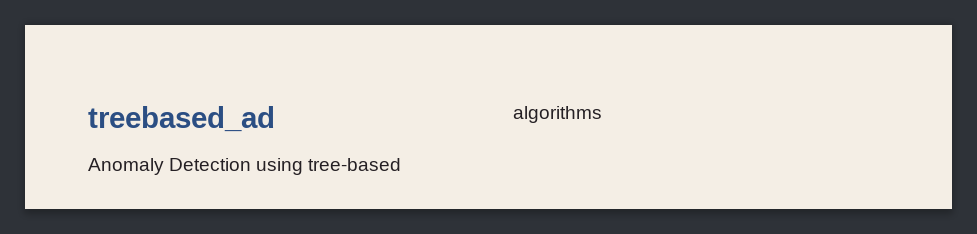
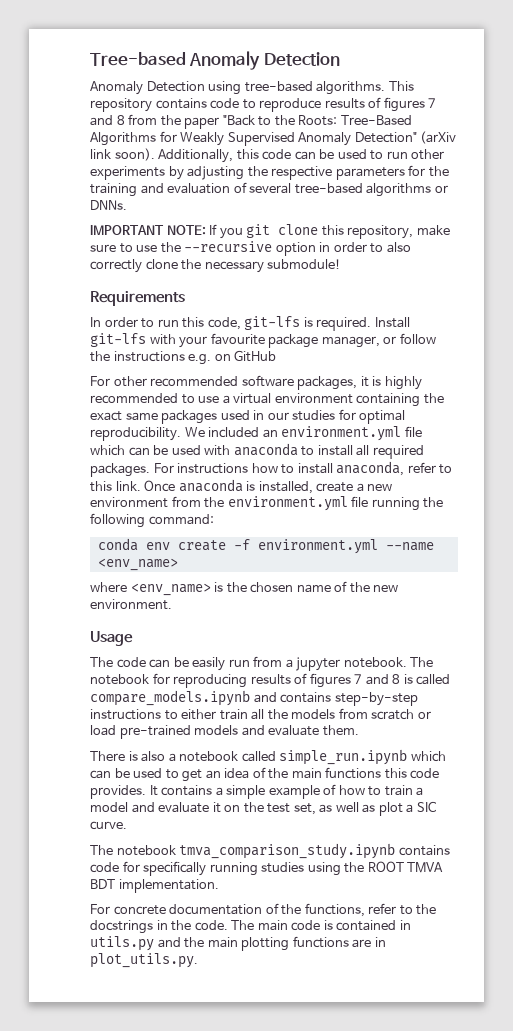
[88,106,275,132] treebased_ad -> [90,51,340,70] Tree-based Anomaly Detection
[513,106,602,123] algorithms -> [316,81,414,95] [90,97,437,112] [90,114,412,129] [90,131,457,146] [90,148,445,163] [90,165,449,180] [90,182,448,197] [90,200,127,210] [90,224,450,239] [90,241,411,256] [90,259,342,273] [90,291,185,306] [90,316,410,331] [90,333,436,348] [90,350,277,365] [90,375,422,390] [90,393,444,407] [90,409,406,424] [90,426,422,441] [90,443,424,459] [90,461,453,477] [90,479,393,494] [90,496,444,511] [90,513,214,528] [97,538,434,554] [97,558,178,571] [90,581,399,596] [90,599,172,610] [90,631,133,646] [90,656,434,671] [90,673,451,688] [90,690,418,706] [90,708,431,720] [90,725,359,739] [90,749,446,765] [90,767,440,782] [90,784,424,799] [90,801,436,816] [90,821,127,830] [90,843,450,859] [90,861,444,876] [90,879,219,893] [90,903,437,917] [90,920,411,934] [90,936,386,951] [90,953,198,968] algorithms. This repository contains code to reproduce results of figures 7 and 8 from the paper "Back to the Roots: Tree-Based Algorithms for Weakly Supervised Anomaly Detection" (arXiv link soon). Additionally, this code can be used to run other experiments by adjusting the respective parameters for the training and evaluation of several tree-based algorithms or DNNs. // IMPORTANT NOTE: If you git clone this repository, make sure to use the --recursive option in order to also correctly clone the necessary submodule! // Requirements // In order to run this code, git-lfs is required. Install git-lfs with your favourite package manager, or follow the instructions e.g. on GitHub // For other recommended software packages, it is highly recommended to use a virtual environment containing the exact same packages used in our studies for optimal reproducibility. We included an environment.yml file which can be used with anaconda to install all required packages. For instructions how to install anaconda, refer to this link. Once anaconda is installed, create a new environment from the environment.yml file running the following command: // conda env create -f environment.yml --name <env_name> // where <env_name> is the chosen name of the new environment. // Usage // The code can be easily run from a jupyter notebook. The notebook for reproducing results of figures 7 and 8 is called compare_models.ipynb and contains step-by-step instructions to either train all the models from scratch or load pre-trained models and evaluate them. // There is also a notebook called simple_run.ipynb which can be used to get an idea of the main functions this code provides. It contains a simple example of how to train a model and evaluate it on the test set, as well as plot a SIC curve. // The notebook tmva_comparison_study.ipynb contains code for specifically running studies using the ROOT TMVA BDT implementation. // For concrete documentation of the functions, refer to the docstrings in the code. The main code is contained in utils.py and the main plotting functions are in plot_utils.py.

